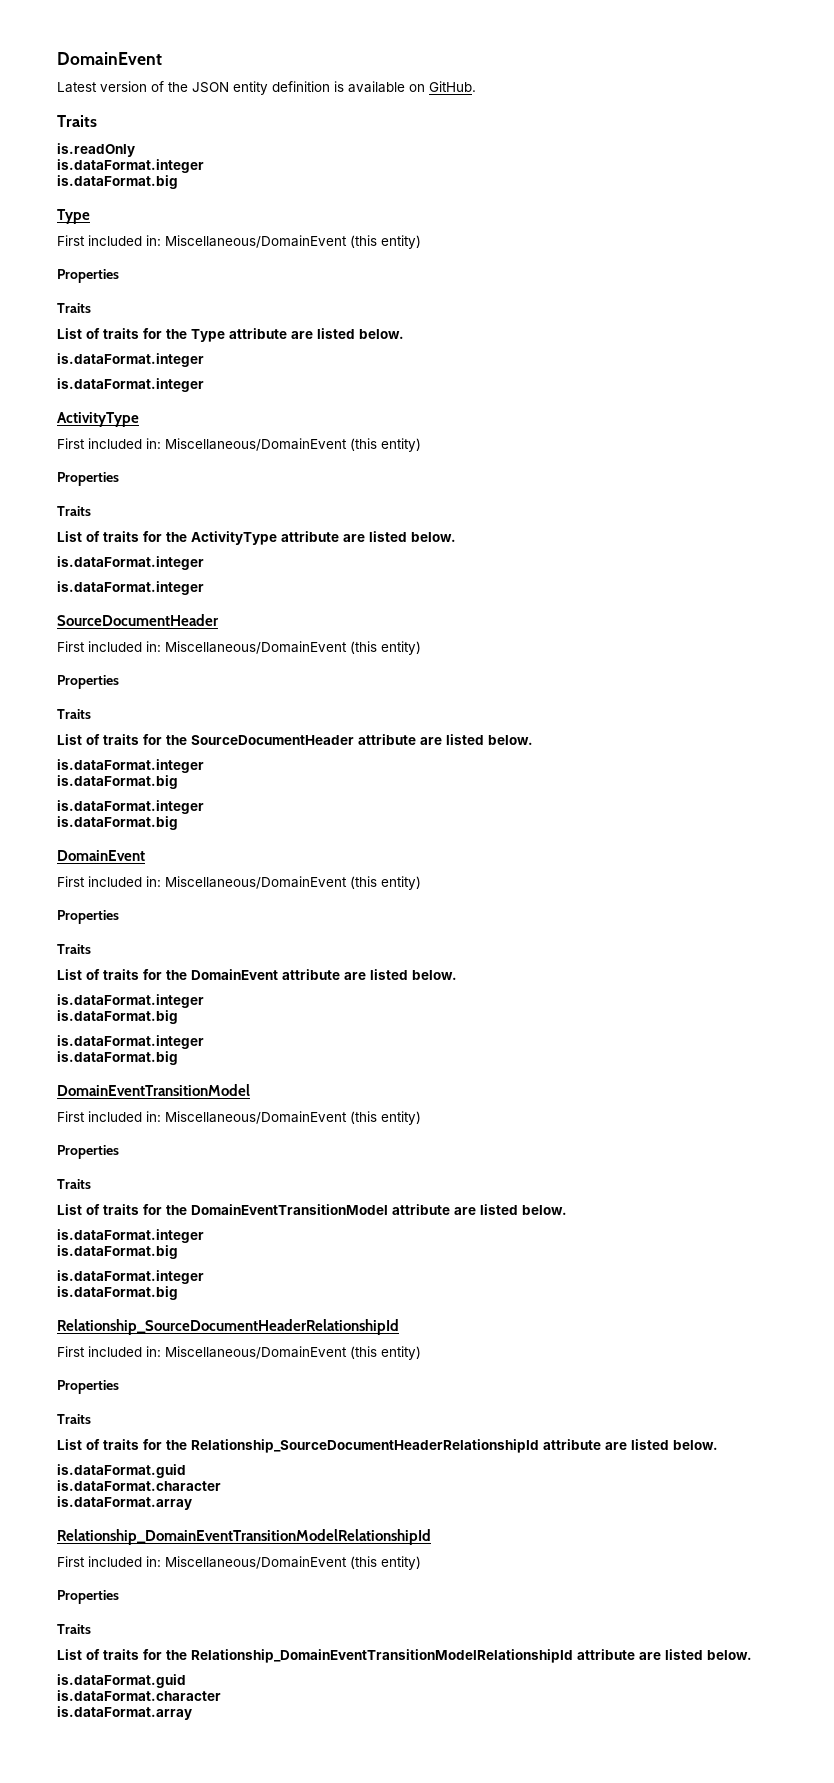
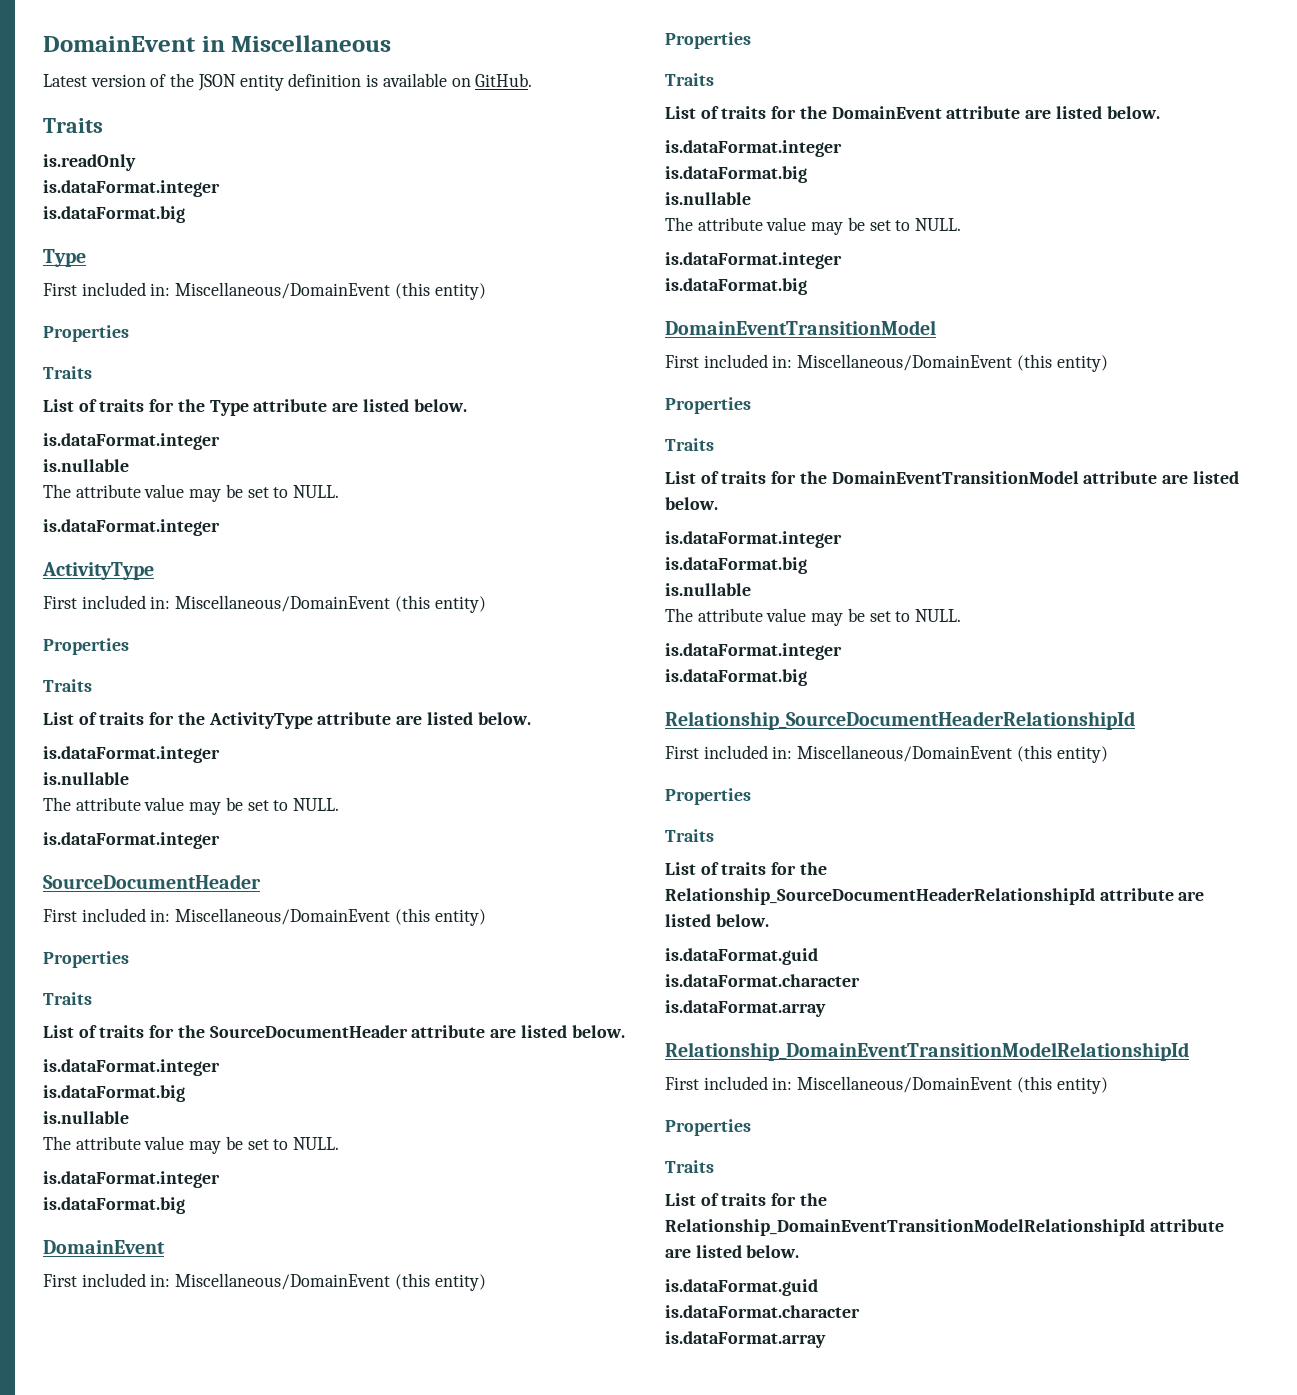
[57,52,162,65] DomainEvent -> [43,35,392,52] DomainEvent in Miscellaneous
(204, 360) none -> [43,459,129,472] [43,484,340,502] // is.nullable // The attribute value may be set to NULL.
(204, 563) none -> [43,772,129,785] [43,797,340,815] // is.nullable // The attribute value may be set to NULL.
(178, 782) none -> [43,1111,129,1124] [43,1136,340,1154] // is.nullable // The attribute value may be set to NULL.
(178, 1017) none -> [665,192,751,205] [665,217,962,235] // is.nullable // The attribute value may be set to NULL.
(178, 1252) none -> [665,583,751,596] [665,608,962,626] // is.nullable // The attribute value may be set to NULL.

